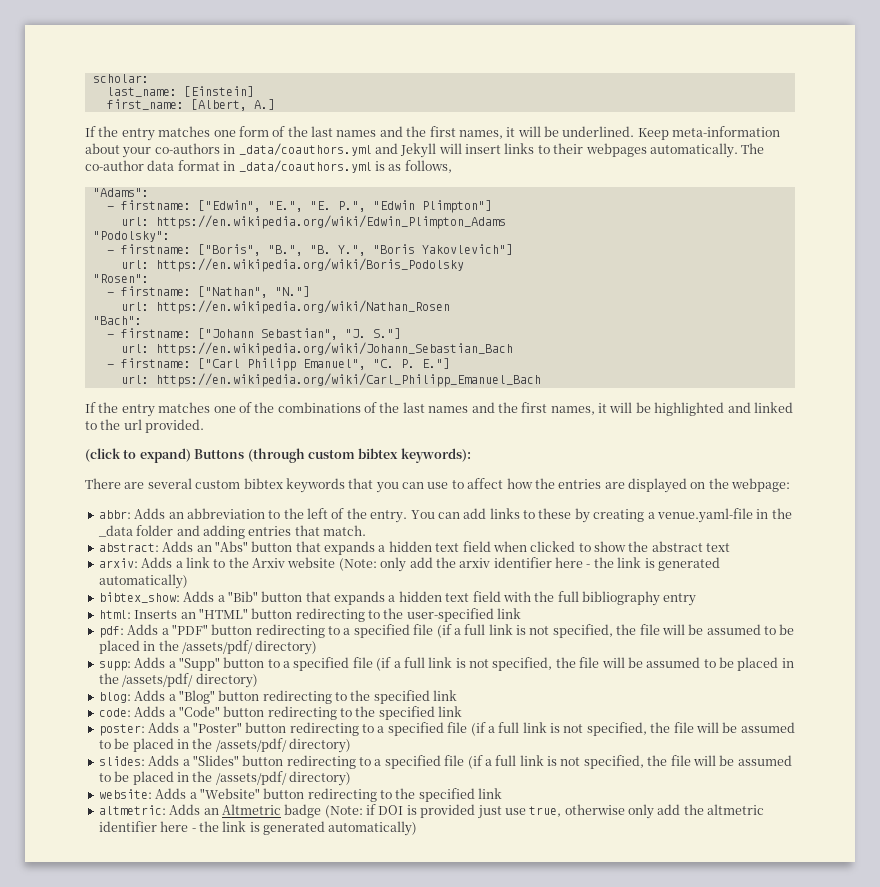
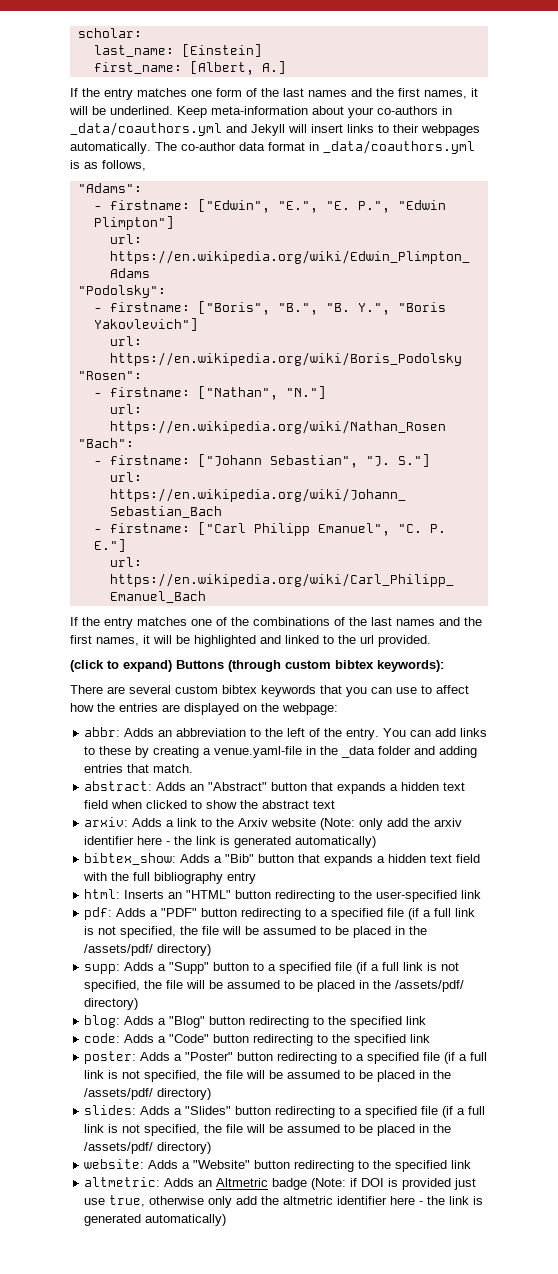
[214,541,248,552] "Abs" -> [208,782,268,791] "Abstract"

